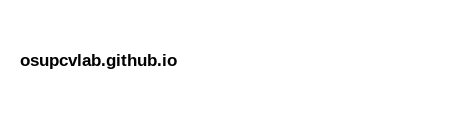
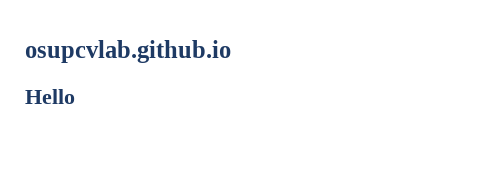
(177, 61) none -> [25,89,75,104] // Hello

